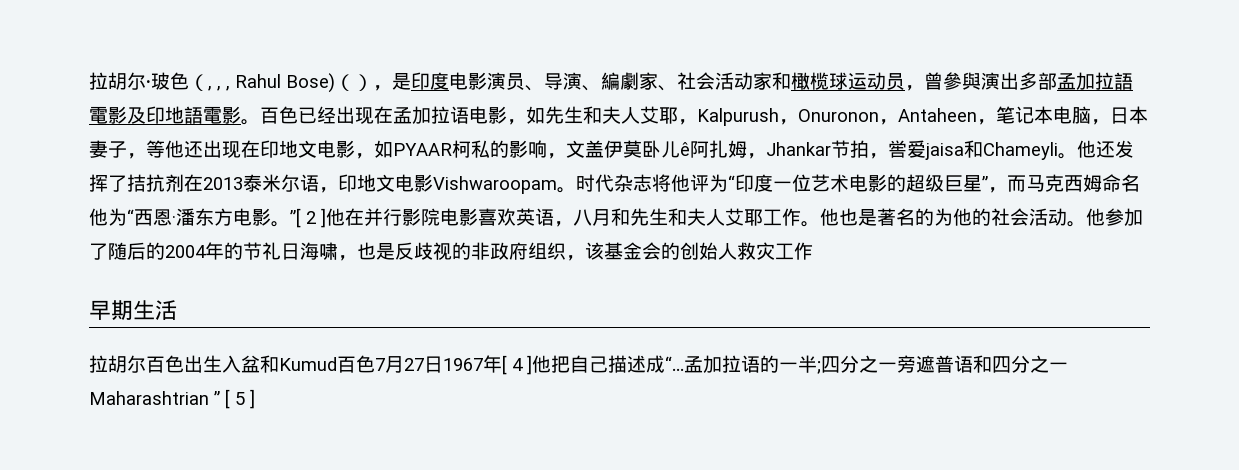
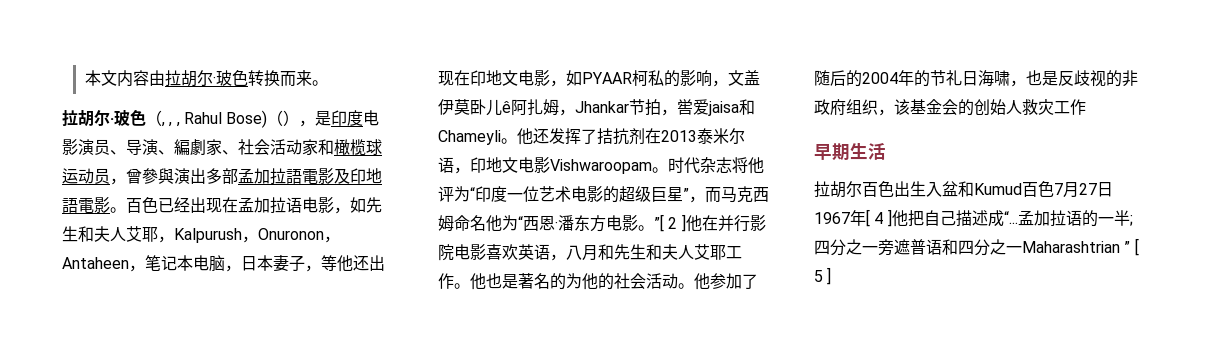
(89, 81) none -> [84,70,328,87] 本文内容由拉胡尔·玻色转换而来。 //

